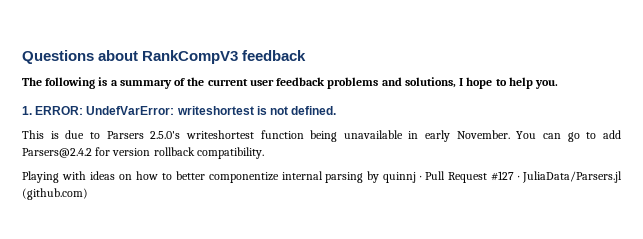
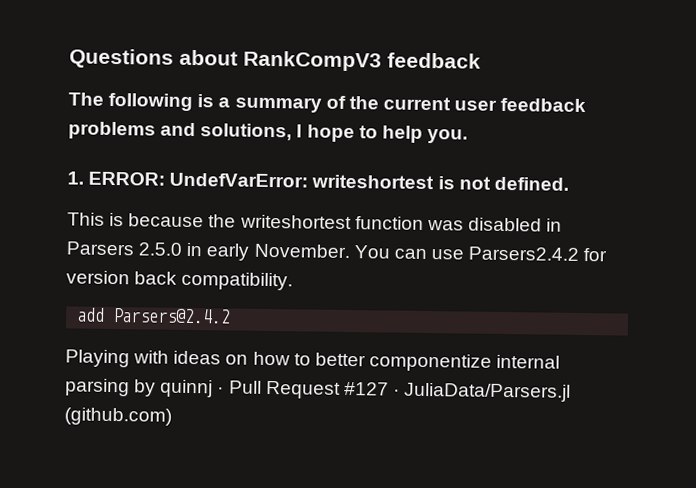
[65,130,403,142] due to Parsers 2.5.0's writeshortest function being unavailable -> [128,213,563,232] [66,241,184,256] because the writeshortest function was disabled in Parsers 2.5.0
[567,130,621,142] [22,147,264,159] go to add Parsers@2.4.2 for version rollback compatibility. -> [430,246,608,262] [66,270,294,291] [76,307,232,324] use Parsers2.4.2 for version back compatibility. // add Parsers@2.4.2

